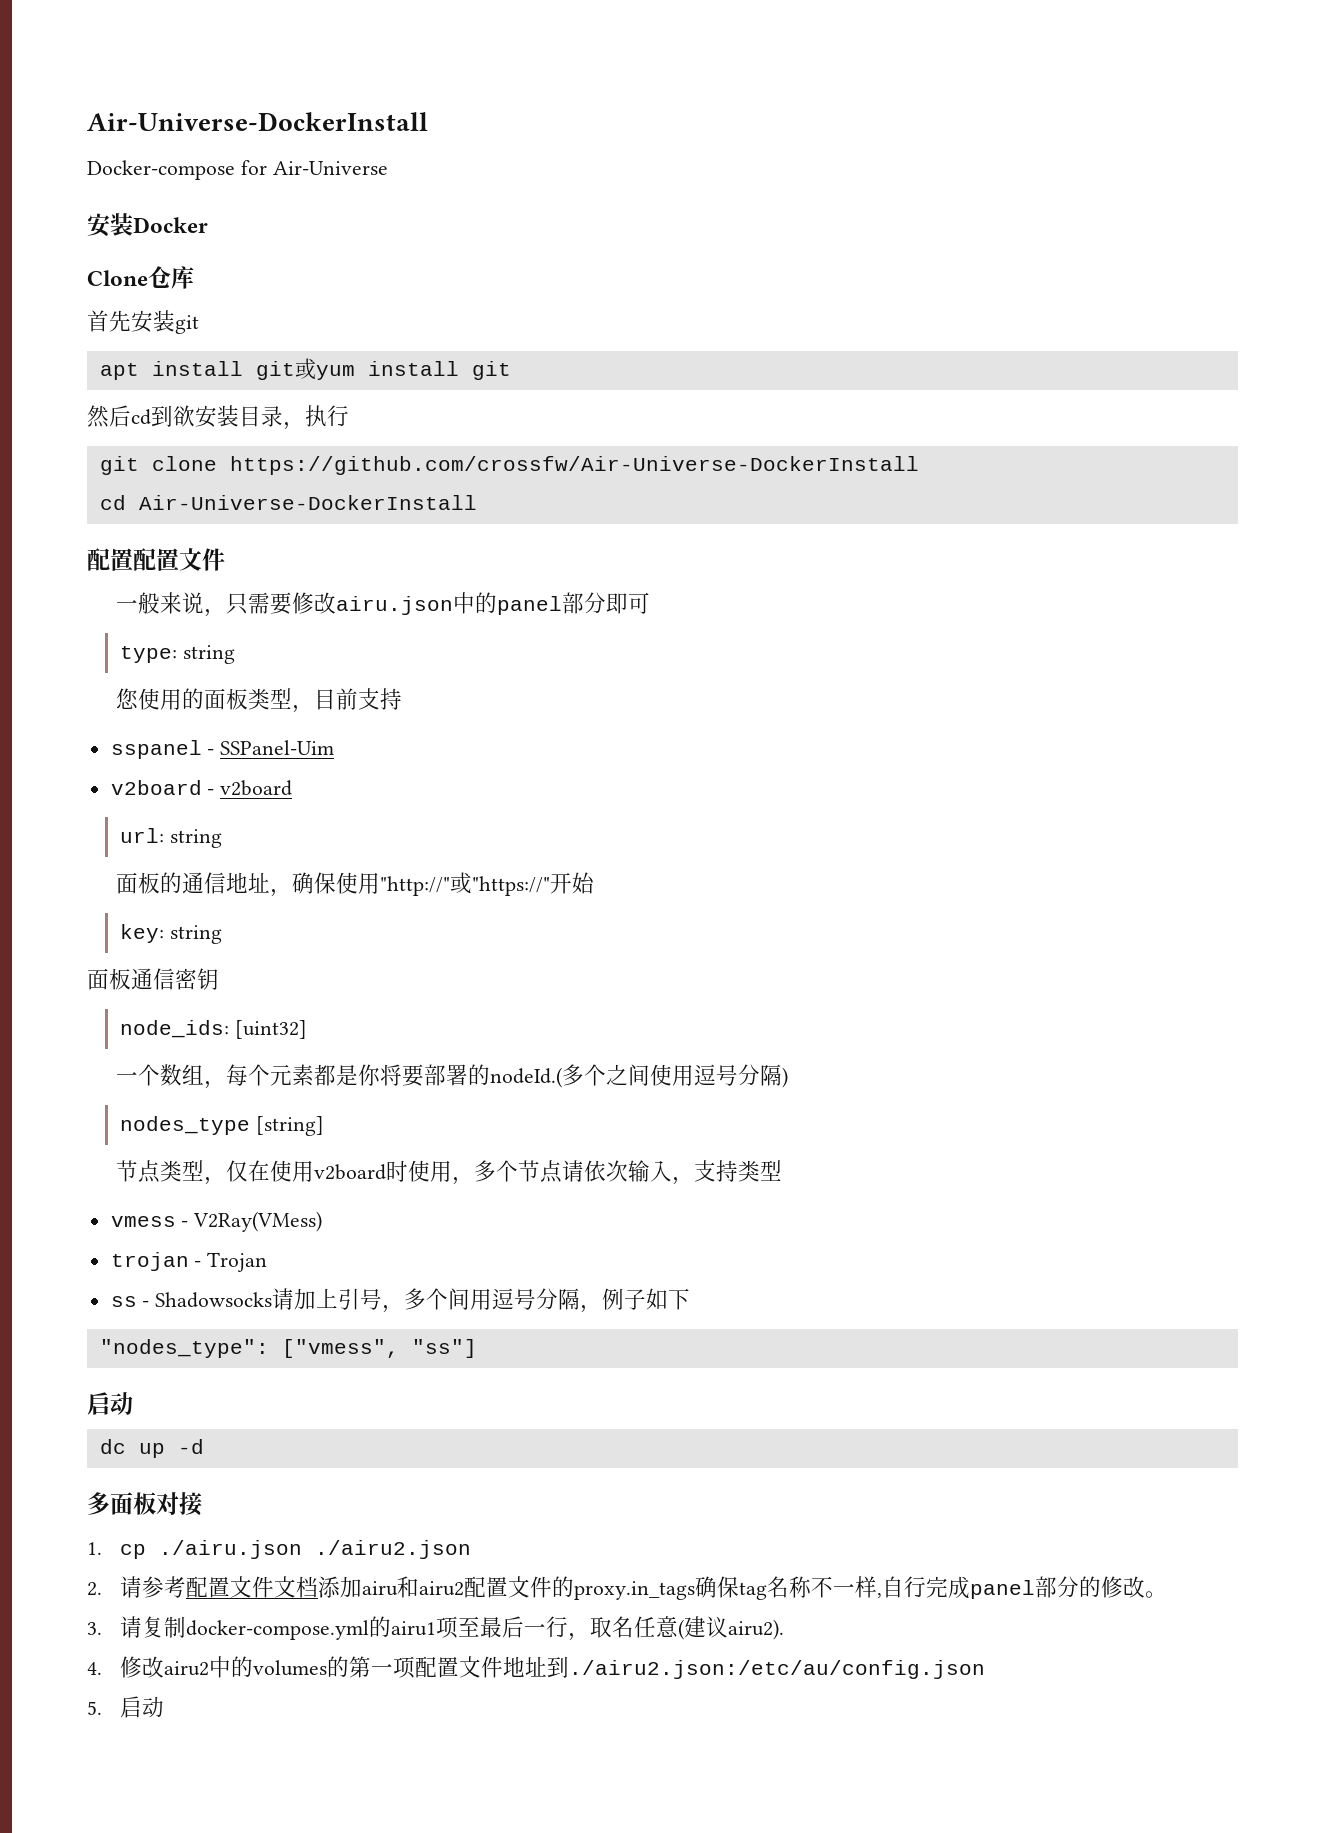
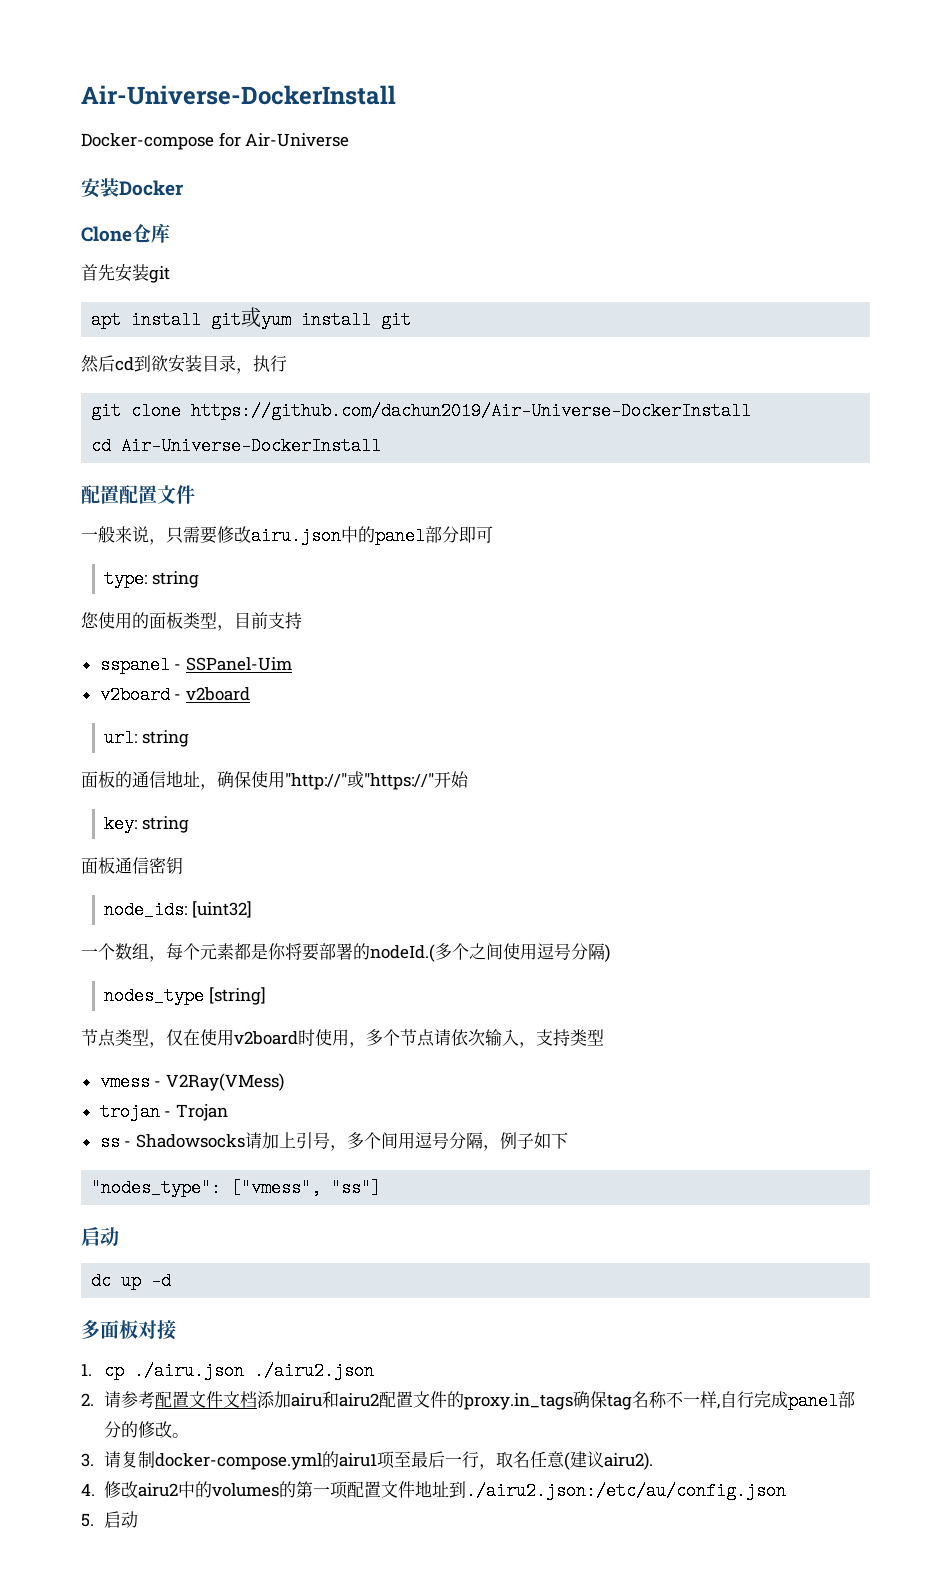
[229,456,919,475] https://github.com/crossfw/Air-Universe-DockerInstall -> [191,402,752,420] https://github.com/dachun2019/Air-Universe-DockerInstall

